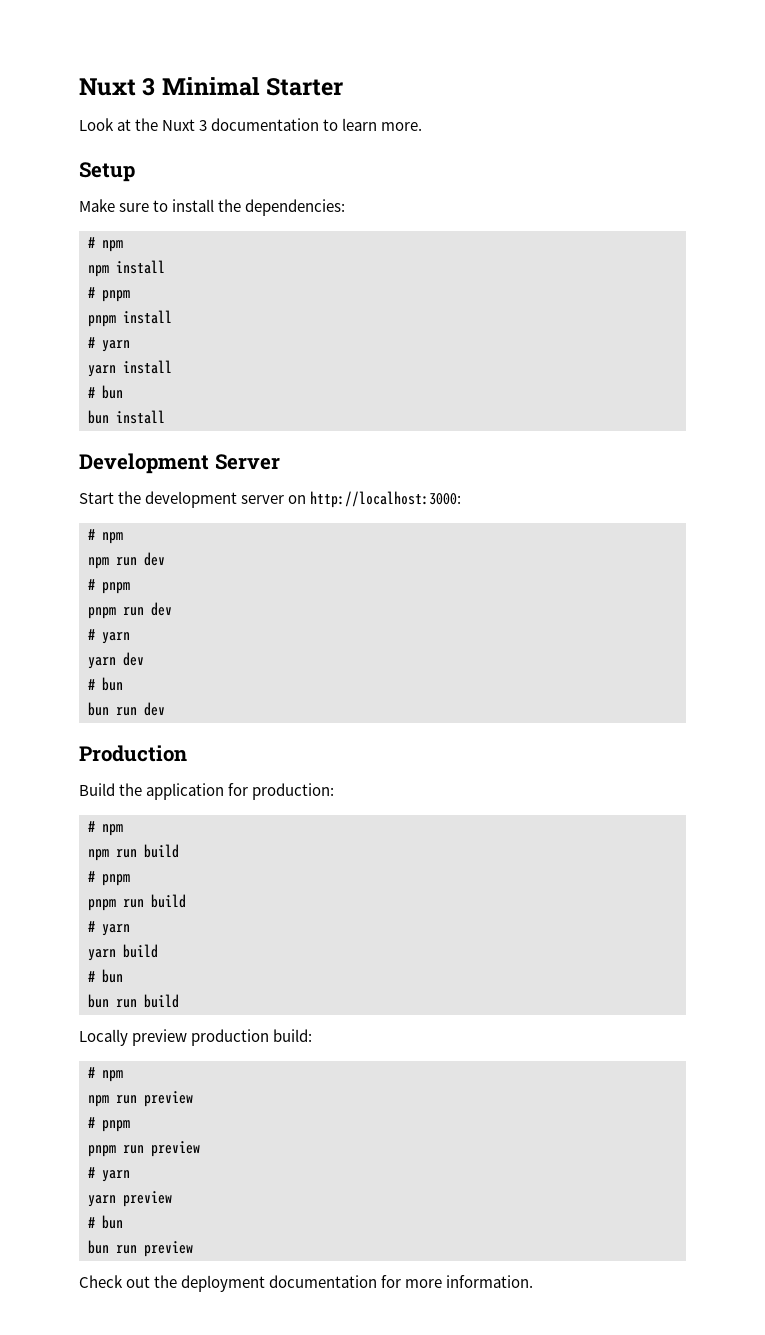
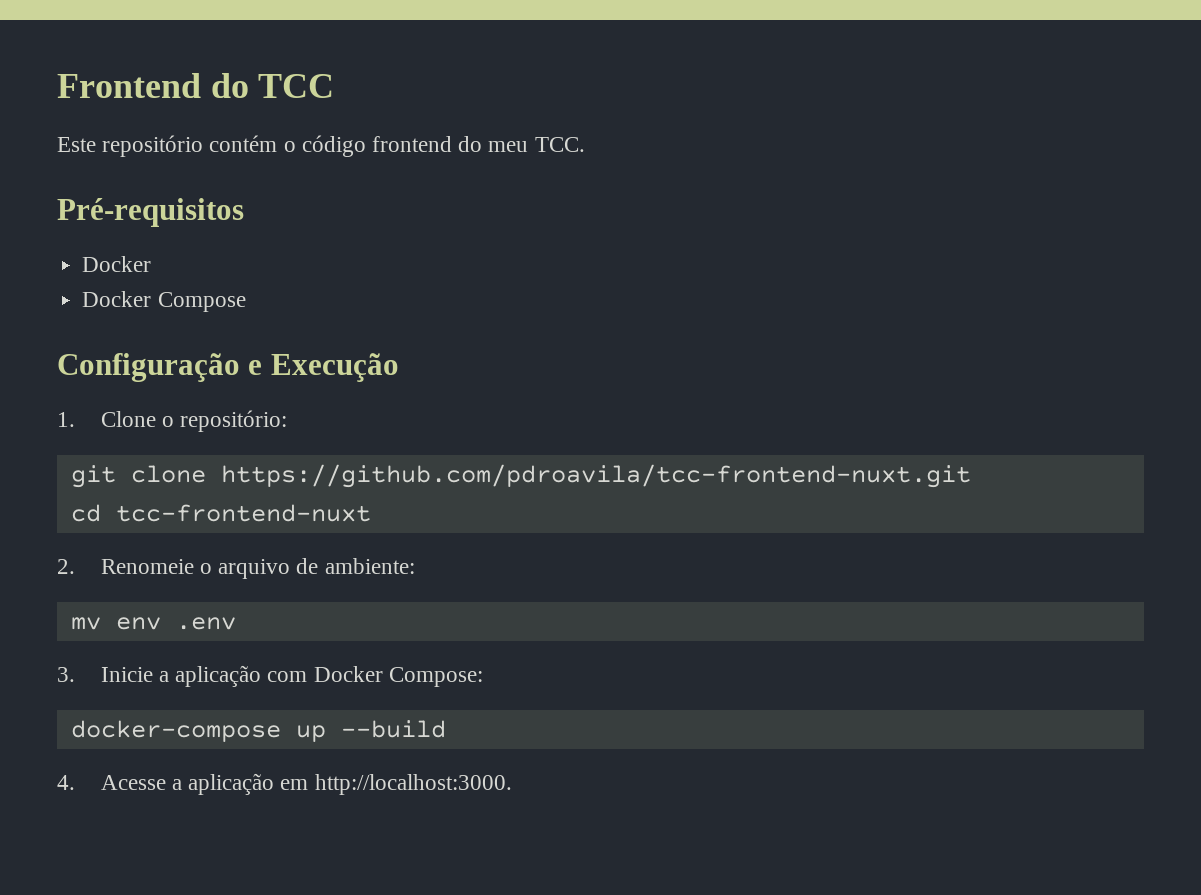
[79,77,344,96] [79,118,423,131] [79,162,135,182] [79,199,346,216] [88,237,123,252] [88,260,165,277] [88,287,130,302] [88,310,172,327] [88,337,130,352] [88,360,172,377] [88,385,123,399] [88,410,165,424] [79,453,280,474] [79,491,462,508] [88,529,123,544] [88,552,165,569] [88,579,130,594] [88,602,172,619] [88,629,130,644] [88,652,144,669] [88,677,123,691] [88,702,165,716] [79,745,187,762] [79,783,335,800] [88,821,123,836] [88,844,179,861] [88,871,130,886] [88,894,186,911] [88,921,130,936] [88,944,158,961] [88,969,123,983] [88,994,179,1008] [79,1029,313,1046] [88,1067,123,1082] [88,1091,193,1107] [88,1117,130,1132] [88,1141,200,1157] [88,1167,130,1182] [88,1191,172,1207] [88,1215,123,1229] [88,1240,193,1257] [79,1275,534,1292] Nuxt 3 Minimal Starter // Look at the Nuxt 3 documentation to learn more. // Setup // Make sure to install the dependencies: // # npm // npm install // # pnpm // pnpm install // # yarn // yarn install // # bun // bun install // Development Server // Start the development server on http://localhost:3000: // # npm // npm run dev // # pnpm // pnpm run dev // # yarn // yarn dev // # bun // bun run dev // Production // Build the application for production: // # npm // npm run build // # pnpm // pnpm run build // # yarn // yarn build // # bun // bun run build // Locally preview production build: // # npm // npm run preview // # pnpm // pnpm run preview // # yarn // yarn preview // # bun // bun run preview // Check out the deployment documentation for more information. -> [57,73,335,98] [57,135,585,157] [57,198,244,227] [82,256,152,272] [82,291,246,312] [57,353,399,382] [57,410,288,432] [70,464,971,488] [70,504,371,522] [57,558,415,579] [70,617,236,630] [57,665,483,687] [70,720,446,742] [57,773,512,795] Frontend do TCC // Este repositório contém o código frontend do meu TCC. // Pré-requisitos // Docker // Docker Compose // Configuração e Execução // 1. Clone o repositório: // git clone https://github.com/pdroavila/tcc-frontend-nuxt.git // cd tcc-frontend-nuxt // 2. Renomeie o arquivo de ambiente: // mv env .env // 3. Inicie a aplicação com Docker Compose: // docker-compose up --build // 4. Acesse a aplicação em http://localhost:3000.

